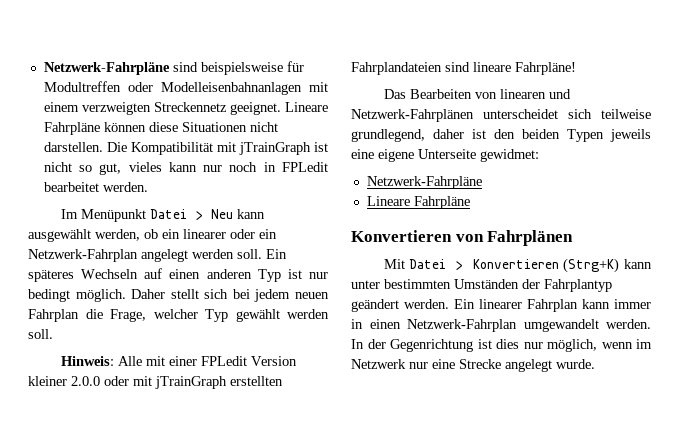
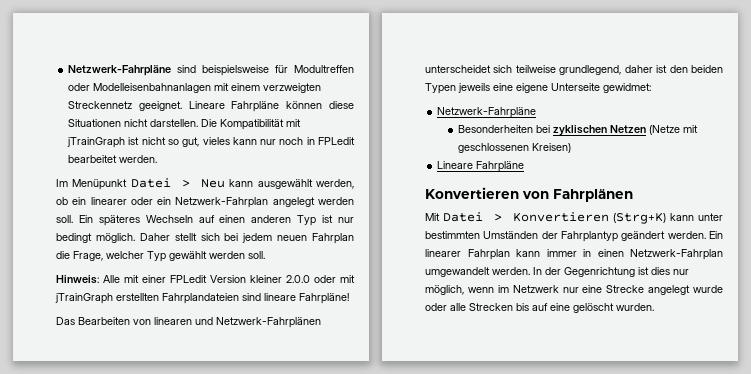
(482, 182) none -> [457,125,698,136] [457,143,571,153] // Besonderheiten bei zyklischen Netzen (Netze mit geschlossenen Kreisen)
[556,359,595,369] wurde. -> [693,285,723,293] [425,303,654,313] wurde oder alle Strecken bis auf eine gelöscht wurden.

